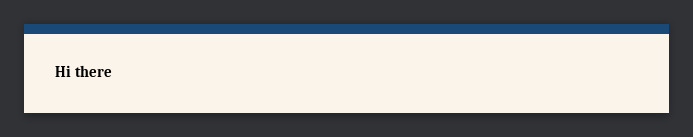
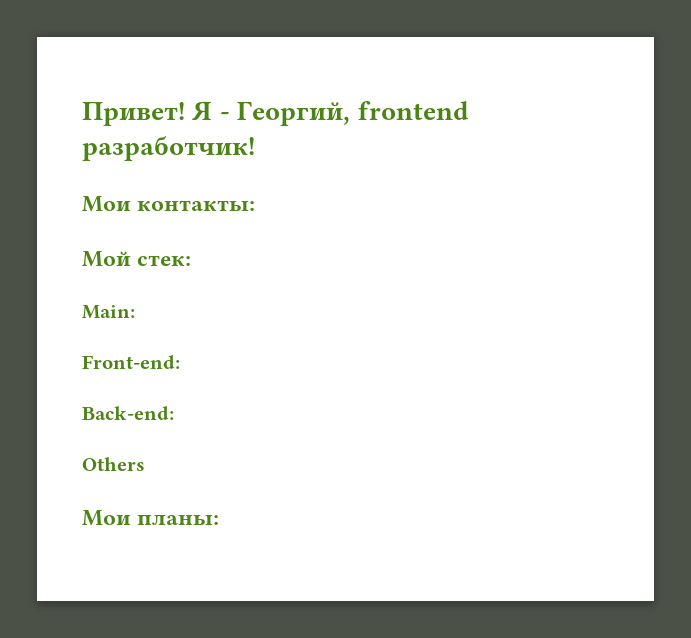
[55,65,113,77] Hi there -> [82,101,469,126] [82,136,255,161] [82,196,256,212] [82,251,192,267] [82,305,135,319] [82,355,180,369] [82,406,174,420] [82,457,145,471] [82,510,220,526] Привет! Я - Георгий, frontend разработчик! // Мои контакты: // Мой стек: // Main: // Front-end: // Back-end: // Others // Мои планы:

